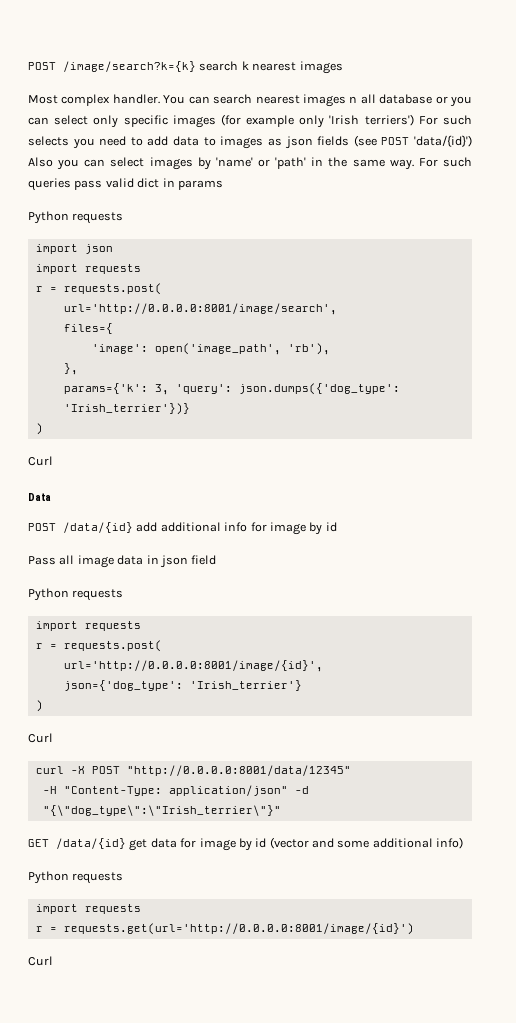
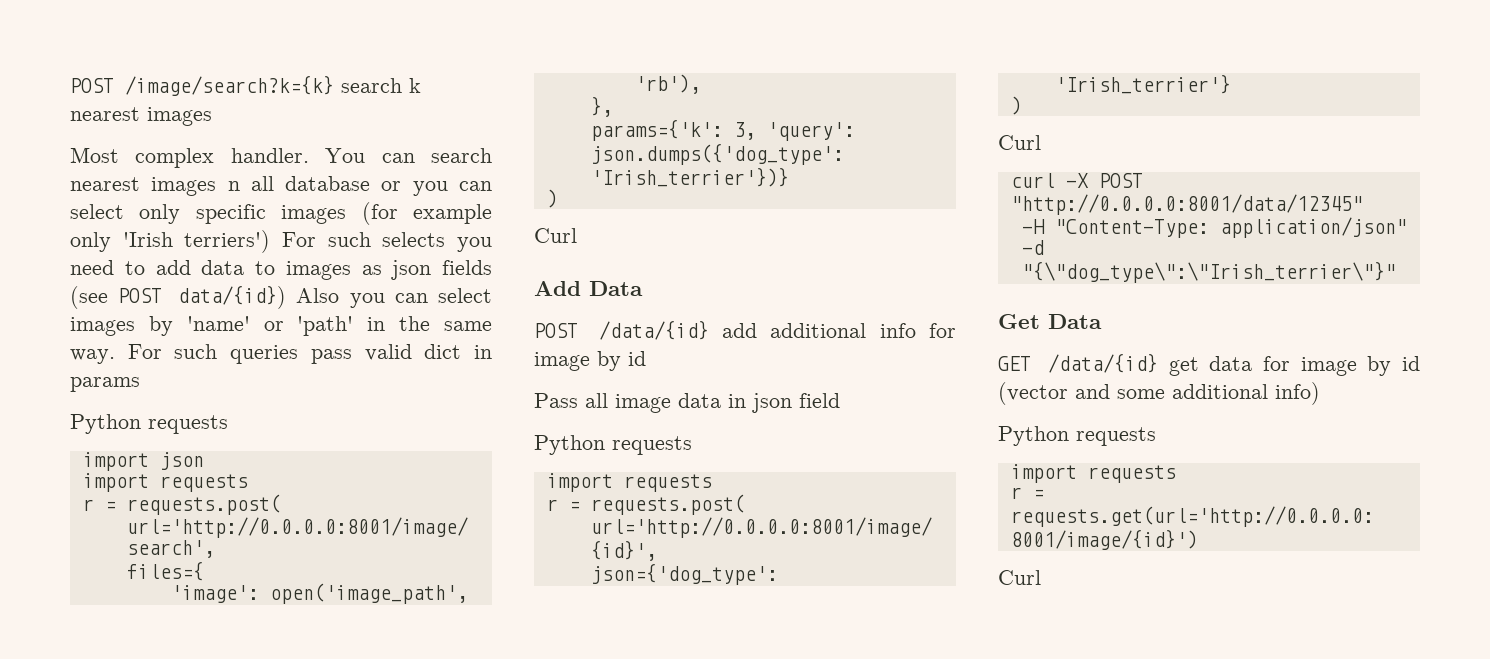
[414,135,473,147] 'data/{id}') -> [178,285,287,309] data/{id})
(53, 461) none -> [534,281,581,296] Add
(281, 810) none -> [998,314,1102,329] // Get Data

